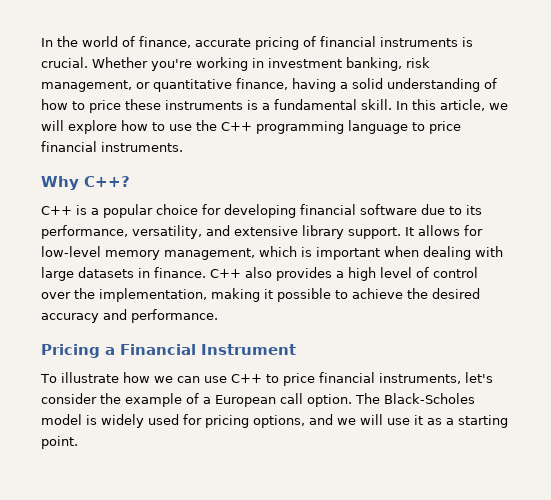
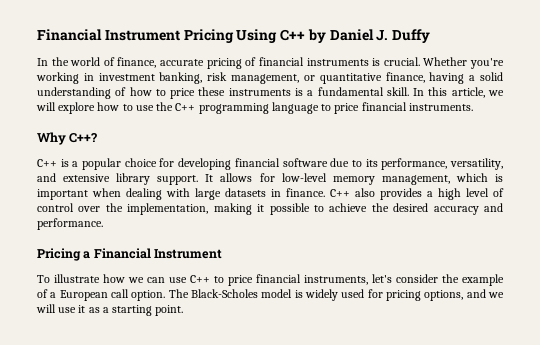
(41, 42) none -> [37,29,431,43] Financial Instrument Pricing Using C++ by Daniel J. Duffy //

